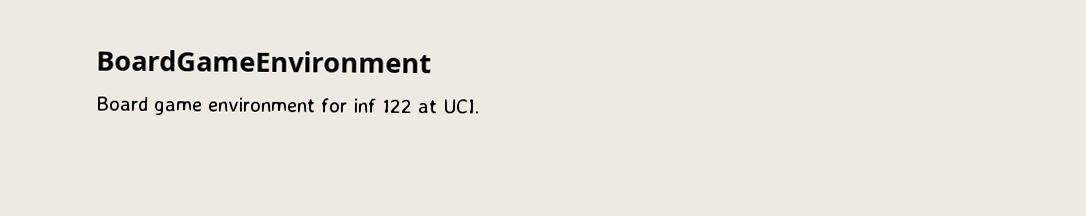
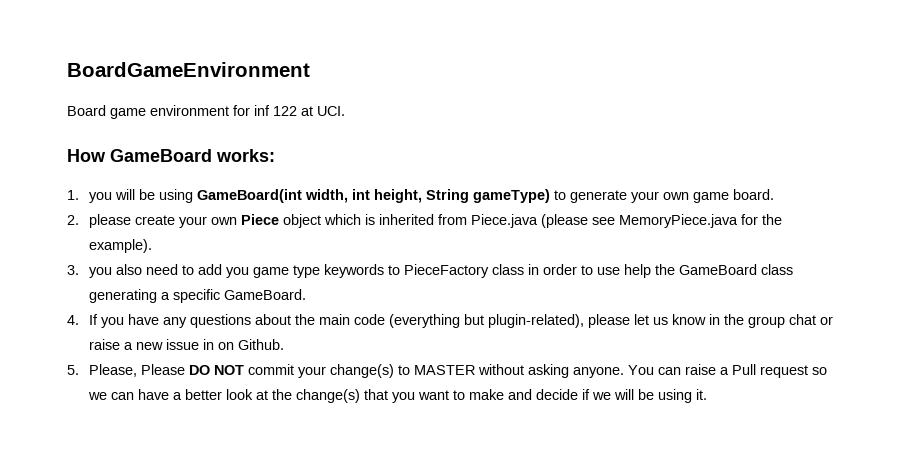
(480, 106) none -> [67,149,275,162] [67,189,775,203] [67,214,783,228] [89,239,153,253] [67,264,794,278] [89,289,307,303] [67,314,834,328] [89,339,285,350] [67,364,828,378] [88,389,708,403] // How GameBoard works: // 1. you will be using GameBoard(int width, int height, String gameType) to generate your own game board. // 2. please create your own Piece object which is inherited from Piece.java (please see MemoryPiece.java for the example). // 3. you also need to add you game type keywords to PieceFactory class in order to use help the GameBoard class generating a specific GameBoard. // 4. If you have any questions about the main code (everything but plugin-related), please let us know in the group chat or raise a new issue in on Github. // 5. Please, Please DO NOT commit your change(s) to MASTER without asking anyone. You can raise a Pull request so we can have a better look at the change(s) that you want to make and decide if we will be using it.

